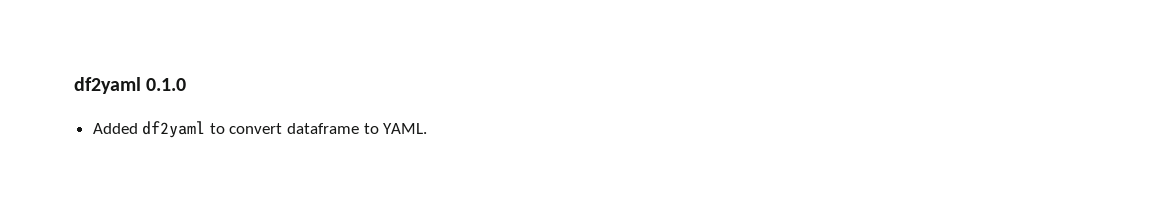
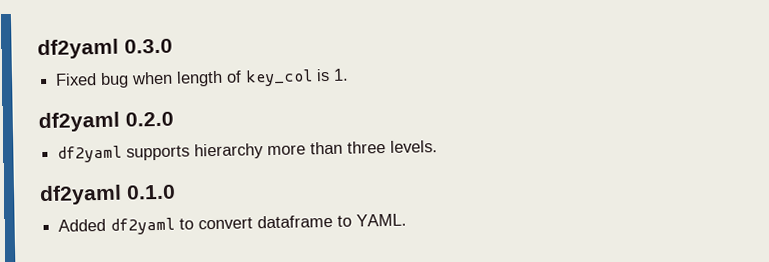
[74,77,141,94] df2yaml -> [37,38,173,60] [55,68,350,88] [38,111,174,133] [57,140,439,163] [39,184,122,206] df2yaml 0.3.0 // Fixed bug when length of key_col is 1. // df2yaml 0.2.0 // df2yaml supports hierarchy more than three levels. // df2yaml

